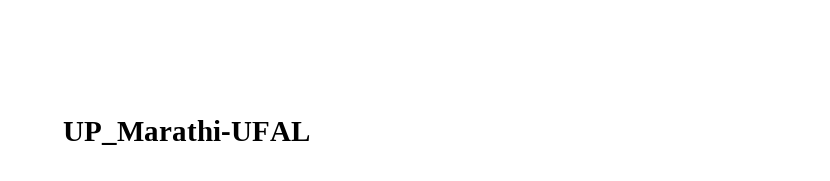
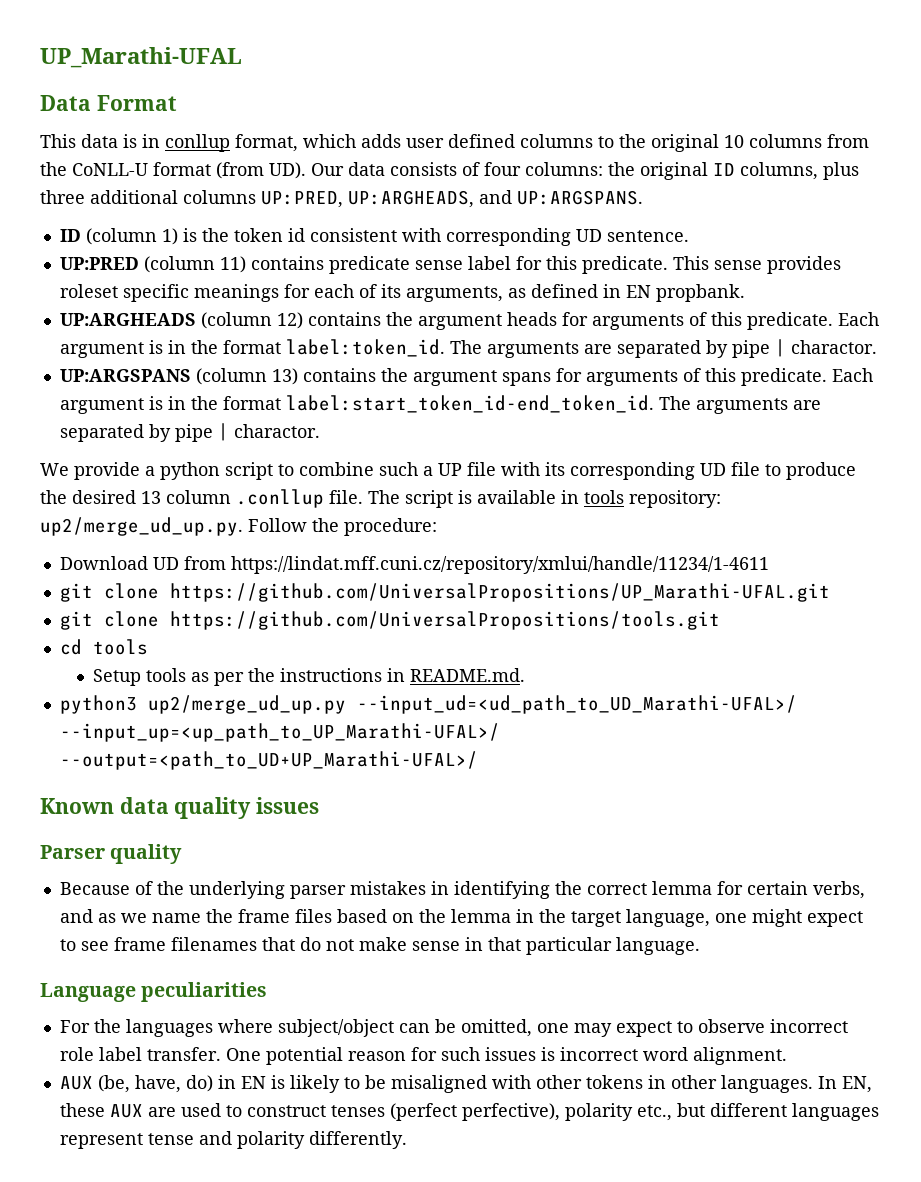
(310, 132) none -> [40,95,177,111] [40,134,869,152] [40,162,859,180] [40,190,643,208] [59,228,689,246] [59,256,841,274] [59,284,745,302] [59,312,879,330] [59,339,877,358] [59,368,873,386] [59,395,821,414] [59,423,320,442] [40,462,856,480] [40,489,721,508] [40,517,437,536] [59,556,769,574] [59,583,830,602] [59,611,720,630] [59,639,148,655] [92,668,525,686] [59,695,797,714] [59,723,500,742] [59,751,478,770] [40,797,320,819] [40,844,183,864] [59,881,865,899] [59,909,863,927] [59,937,700,955] [40,982,268,1002] [59,1019,848,1037] [59,1047,787,1065] [59,1075,872,1093] [59,1103,879,1121] [59,1131,407,1149] // Data Format // This data is in conllup format, which adds user defined columns to the original 10 columns from the CoNLL-U format (from UD). Our data consists of four columns: the original ID columns, plus three additional columns UP:PRED, UP:ARGHEADS, and UP:ARGSPANS. // ID (column 1) is the token id consistent with corresponding UD sentence. // UP:PRED (column 11) contains predicate sense label for this predicate. This sense provides roleset specific meanings for each of its arguments, as defined in EN propbank. // UP:ARGHEADS (column 12) contains the argument heads for arguments of this predicate. Each argument is in the format label:token_id. The arguments are separated by pipe | charactor. // UP:ARGSPANS (column 13) contains the argument spans for arguments of this predicate. Each argument is in the format label:start_token_id-end_token_id. The arguments are separated by pipe | charactor. // We provide a python script to combine such a UP file with its corresponding UD file to produce the desired 13 column .conllup file. The script is available in tools repository: up2/merge_ud_up.py. Follow the procedure: // Download UD from https://lindat.mff.cuni.cz/repository/xmlui/handle/11234/1-4611 // git clone https://github.com/UniversalPropositions/UP_Marathi-UFAL.git // git clone https://github.com/UniversalPropositions/tools.git // cd tools // Setup tools as per the instructions in README.md. // python3 up2/merge_ud_up.py --input_ud=<ud_path_to_UD_Marathi-UFAL>/ --input_up=<up_path_to_UP_Marathi-UFAL>/ --output=<path_to_UD+UP_Marathi-UFAL>/ // Known data quality issues // Parser quality // Because of the underlying parser mistakes in identifying the correct lemma for certain verbs, and as we name the frame files based on the lemma in the target language, one might expect to see frame filenames that do not make sense in that particular language. // Language peculiarities // For the languages where subject/object can be omitted, one may expect to observe incorrect role label transfer. One potential reason for such issues is incorrect word alignment. // AUX (be, have, do) in EN is likely to be misaligned with other tokens in other languages. In EN, these AUX are used to construct tenses (perfect perfective), polarity etc., but different languages represent tense and polarity differently.

